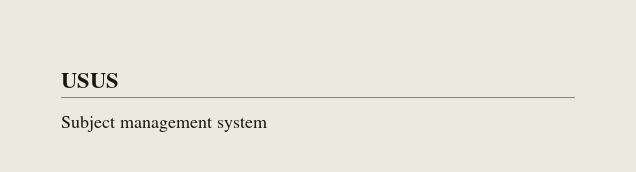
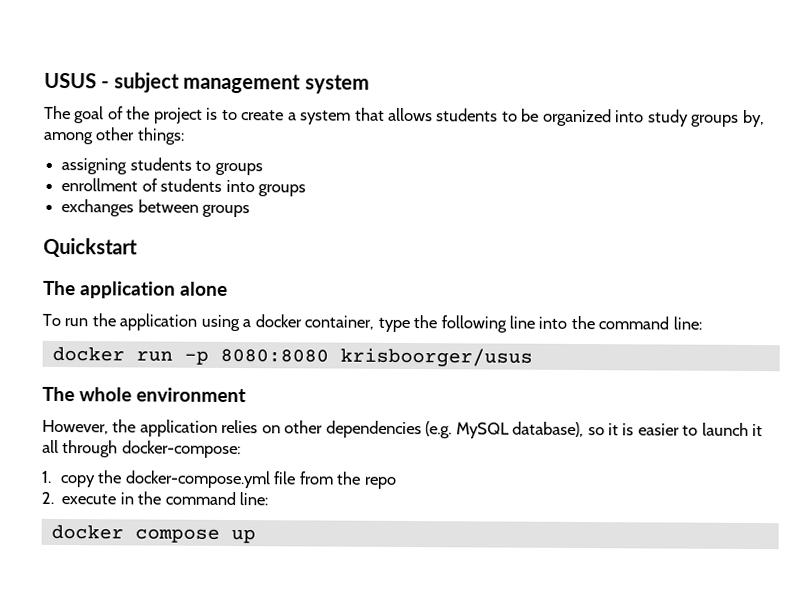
[61,116,116,132] // Subject -> [101,72,180,93] - subject
(267, 124) none -> [44,105,765,128] [43,127,185,145] [61,157,263,176] [61,178,306,197] [61,199,251,218] [43,237,138,258] [43,280,228,299] [42,313,702,333] [51,346,533,368] [42,386,246,403] [42,419,764,439] [42,439,241,459] [41,470,397,489] [41,491,269,506] [50,524,256,544] // The goal of the project is to create a system that allows students to be organized into study groups by, among other things: // assigning students to groups // enrollment of students into groups // exchanges between groups // Quickstart // The application alone // To run the application using a docker container, type the following line into the command line: // docker run -p 8080:8080 krisboorger/usus // The whole environment // However, the application relies on other dependencies (e.g. MySQL database), so it is easier to launch it all through docker-compose: // 1. copy the docker-compose.yml file from the repo // 2. execute in the command line: // docker compose up

